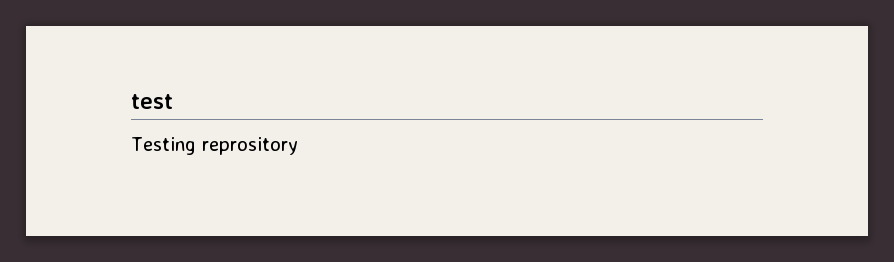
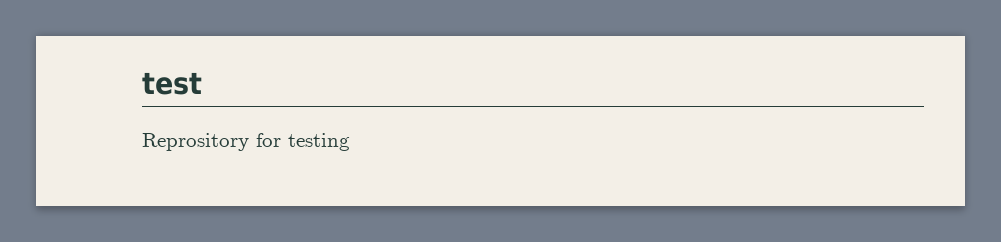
[131,137,298,155] Testing reprository -> [142,133,350,151] Reprository for testing

